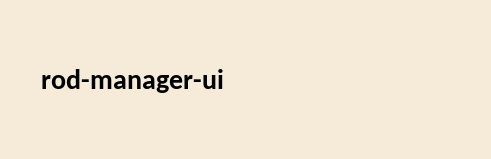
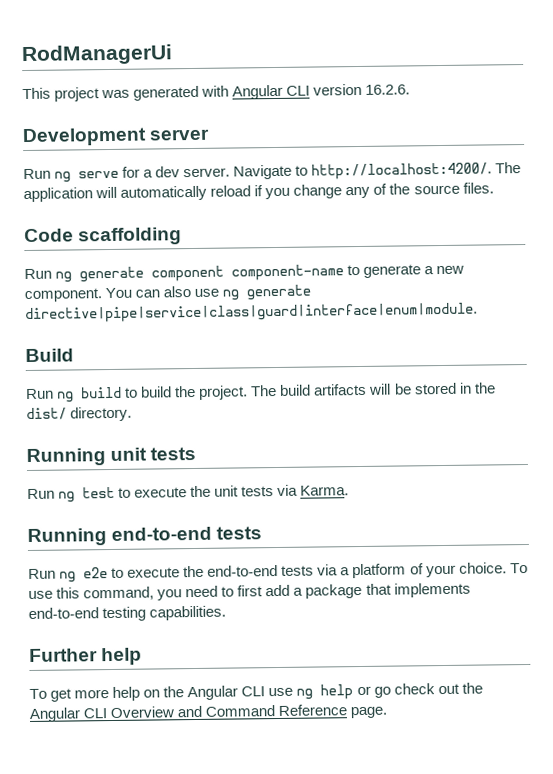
[41,69,224,93] rod-manager-ui -> [21,44,173,66] [22,83,411,102] [22,127,211,147] [23,162,522,183] [23,182,494,203] [24,227,183,246] [24,264,465,283] [24,284,312,303] [25,302,478,324] [25,348,74,363] [26,382,496,403] [26,406,133,422] [26,446,197,467] [27,484,350,503] [27,526,263,547] [28,562,528,583] [28,582,471,601] [28,605,227,622] [29,647,143,666] [29,682,483,702] [29,704,388,722] RodManagerUi // This project was generated with Angular CLI version 16.2.6. // Development server // Run ng serve for a dev server. Navigate to http://localhost:4200/. The application will automatically reload if you change any of the source files. // Code scaffolding // Run ng generate component component-name to generate a new component. You can also use ng generate directive|pipe|service|class|guard|interface|enum|module. // Build // Run ng build to build the project. The build artifacts will be stored in the dist/ directory. // Running unit tests // Run ng test to execute the unit tests via Karma. // Running end-to-end tests // Run ng e2e to execute the end-to-end tests via a platform of your choice. To use this command, you need to first add a package that implements end-to-end testing capabilities. // Further help // To get more help on the Angular CLI use ng help or go check out the Angular CLI Overview and Command Reference page.

